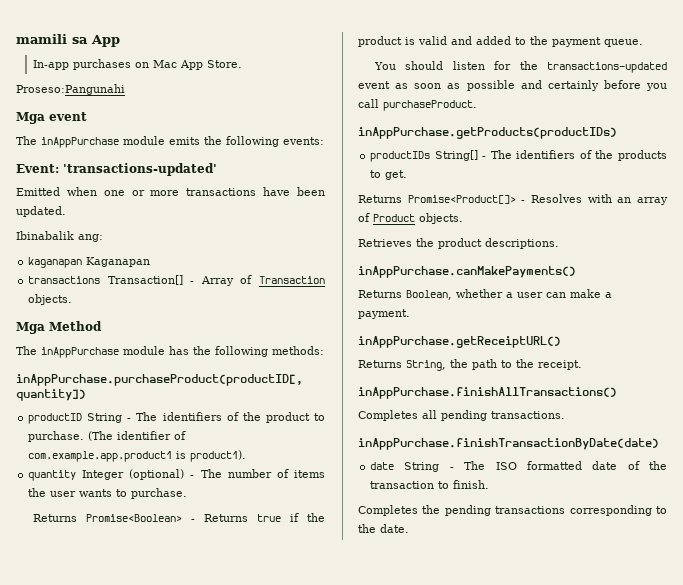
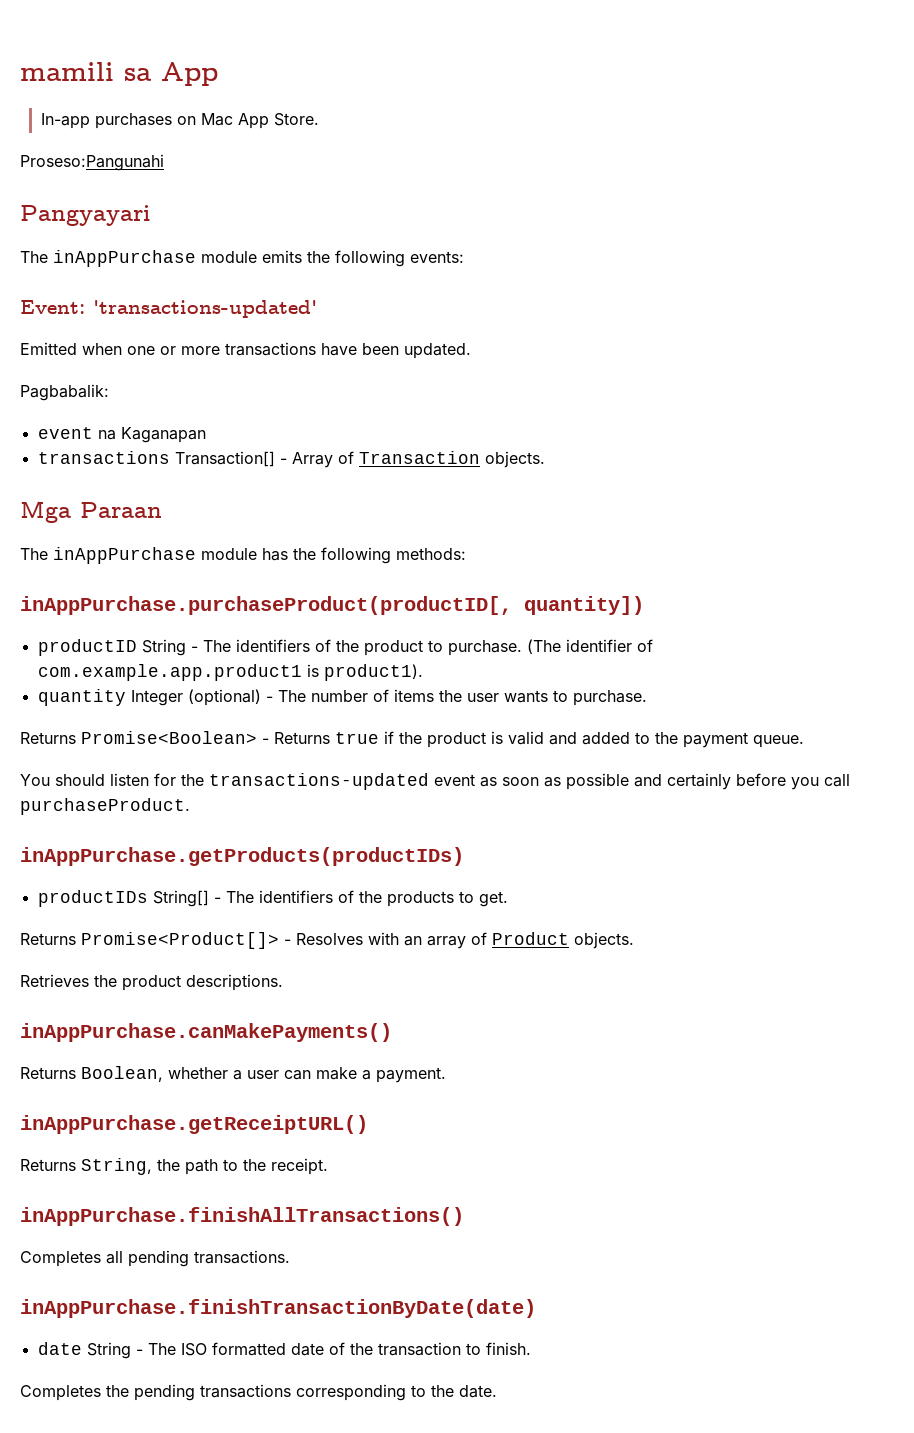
[16,112,87,124] Mga event -> [20,205,150,226] Pangyayari
[16,231,103,242] [28,257,83,268] Ibinabalik ang: // kaganapan -> [20,384,109,401] [37,427,116,440] Pagbabalik: // event na
[49,321,102,331] Method -> [80,502,162,518] Paraan

